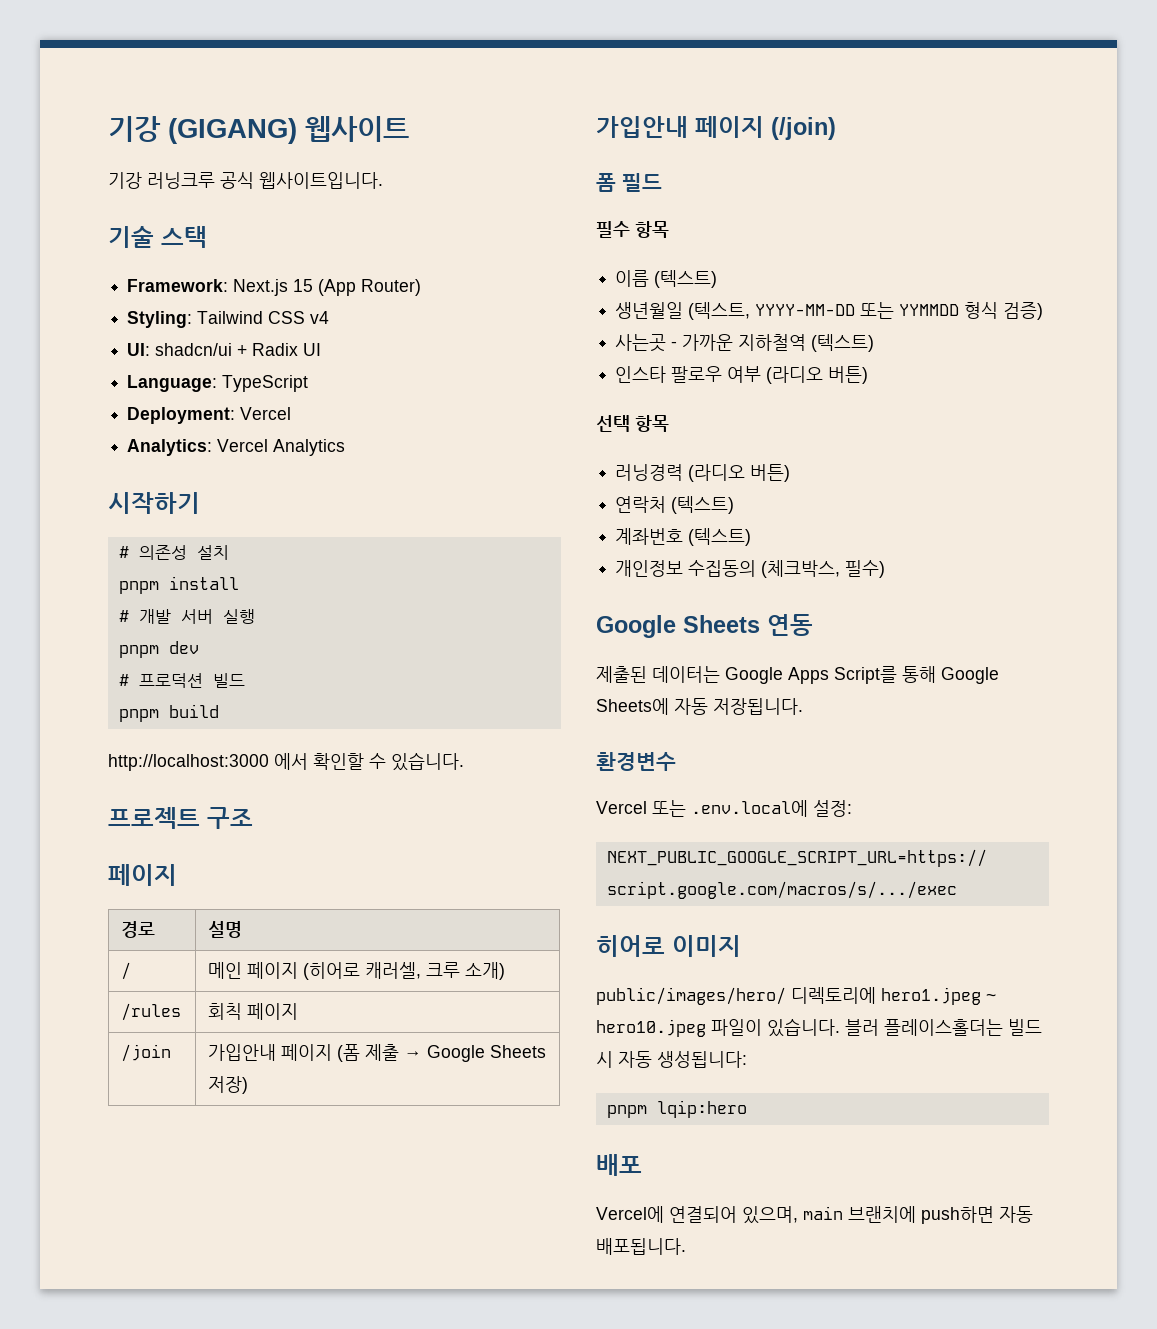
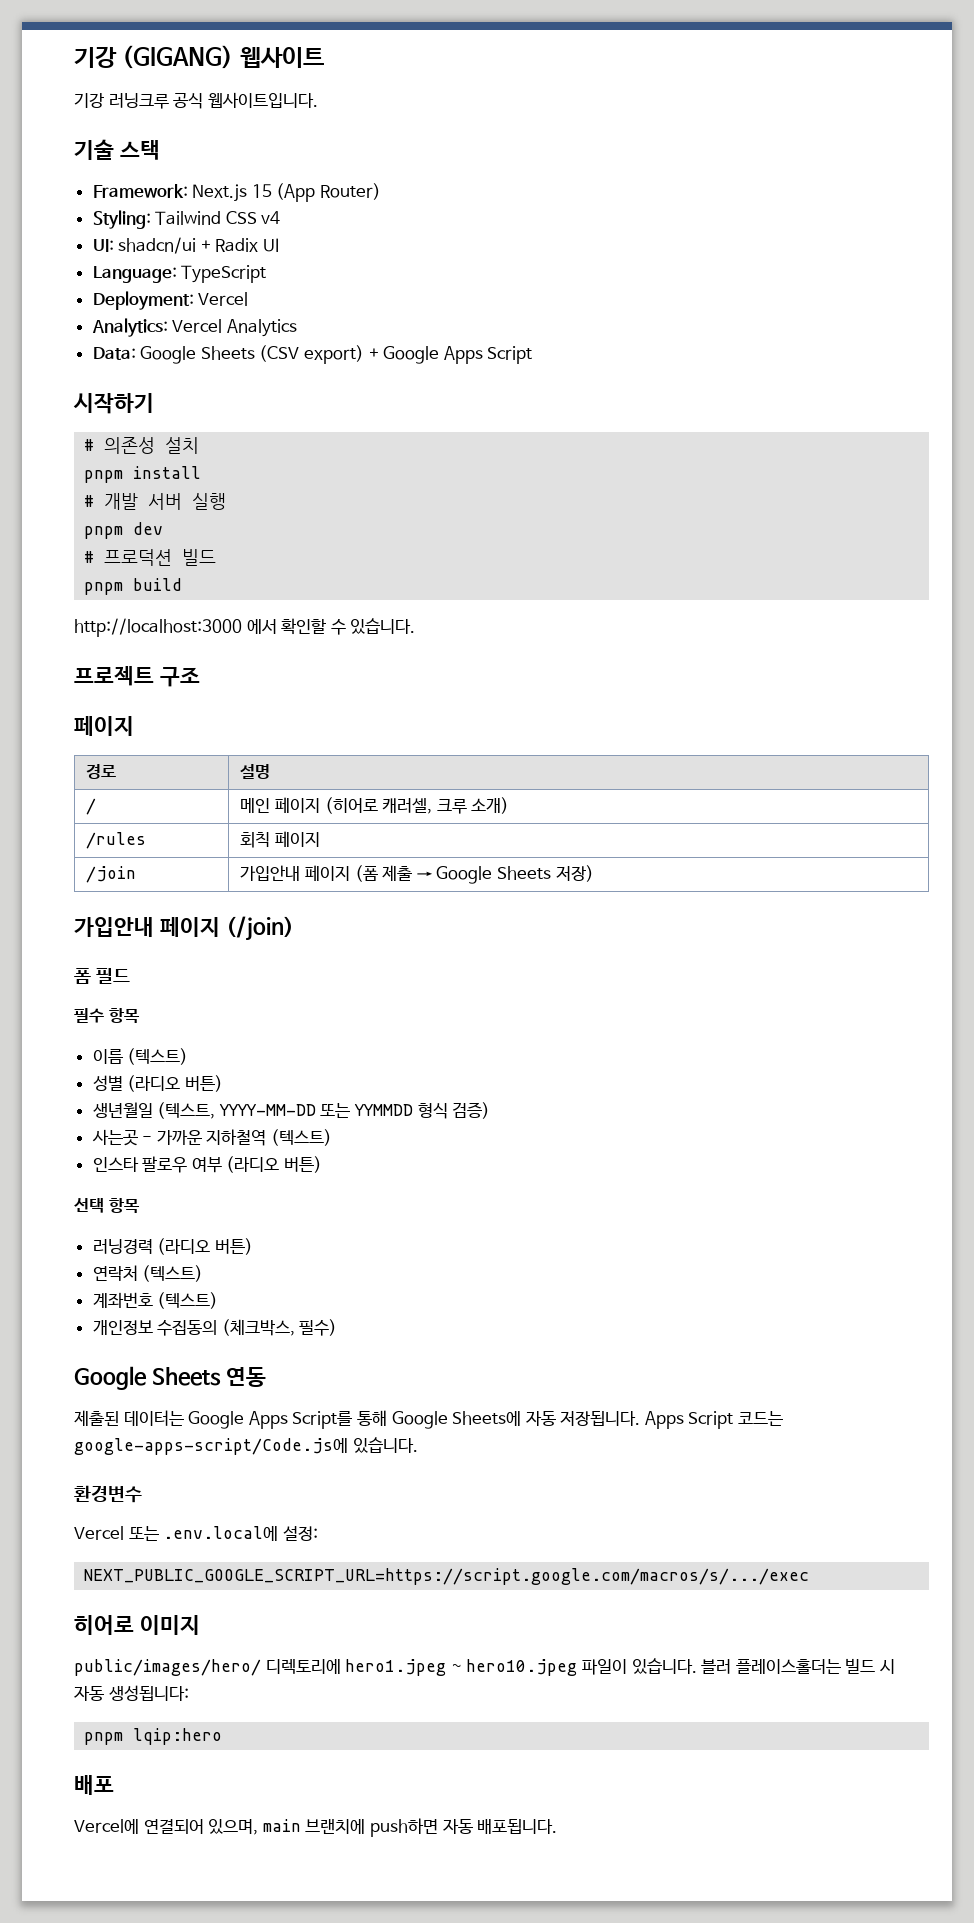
(346, 447) none -> [92,345,533,364] // Data: Google Sheets (CSV export) + Google Apps Script
(718, 279) none -> [92,1075,223,1092] // 성별 (라디오 버튼)
(803, 706) none -> [644,1411,784,1429] [74,1437,418,1455] Apps Script 코드는 google-apps-script/Code.js에 있습니다.

